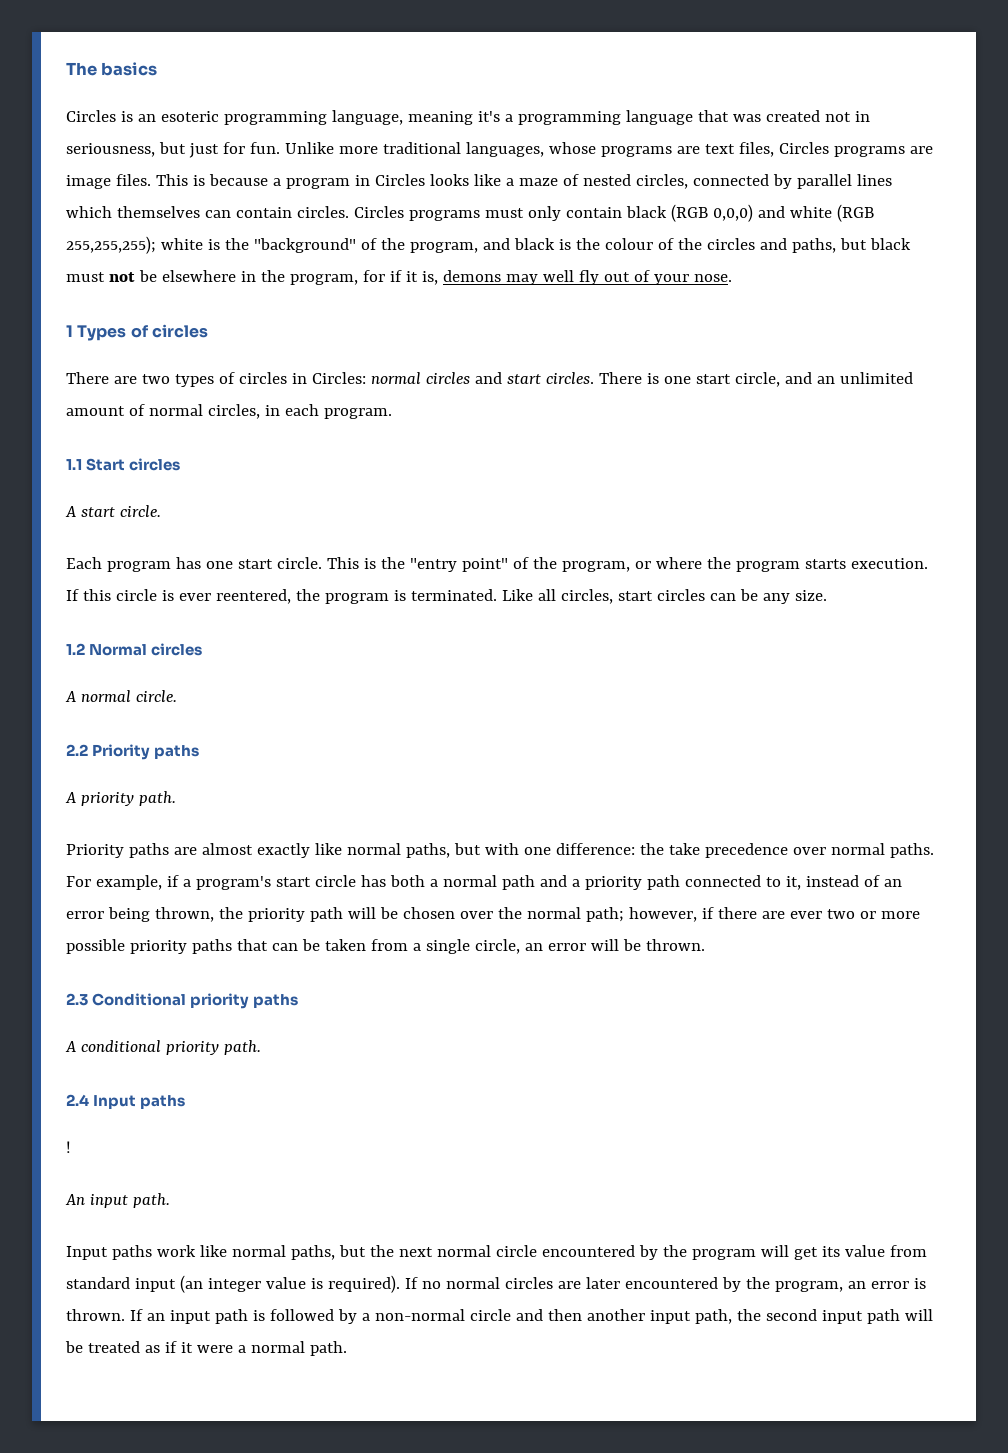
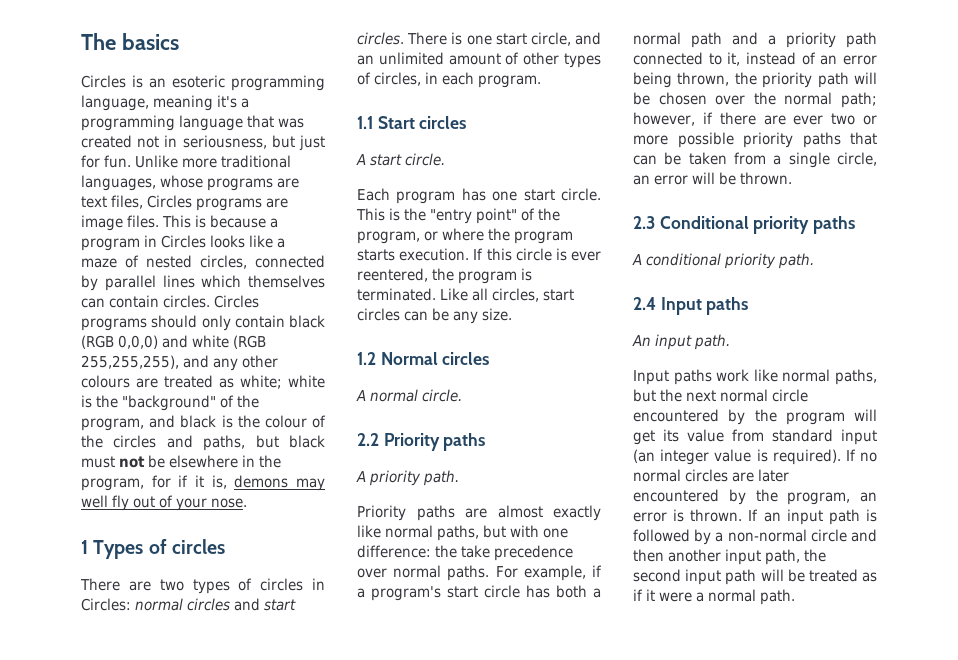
[484,208,524,218] must -> [151,315,198,328] should
[66,236,156,254] 255,255,255); -> [81,355,279,371] [81,375,282,389] 255,255,255), and any other colours are treated as white;
[148,404,203,416] normal -> [523,52,601,68] [357,72,371,85] other types of
[66,1141,71,1153] // ! -> (749, 306) none

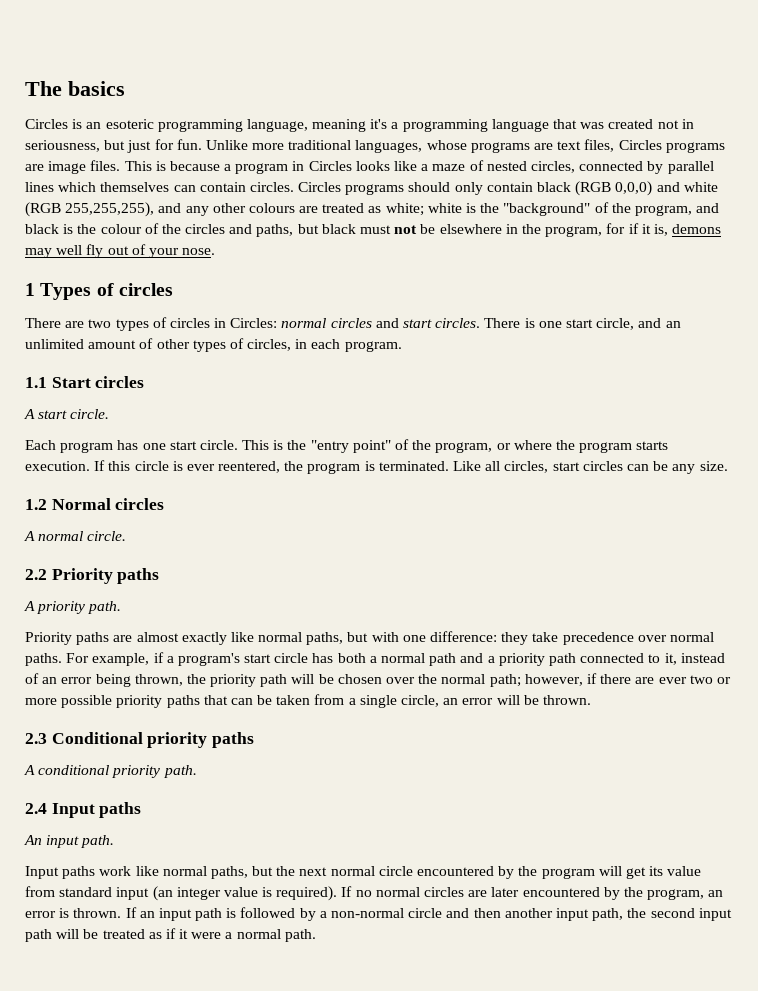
[435,545,458,558] the -> [501,632,529,645] they

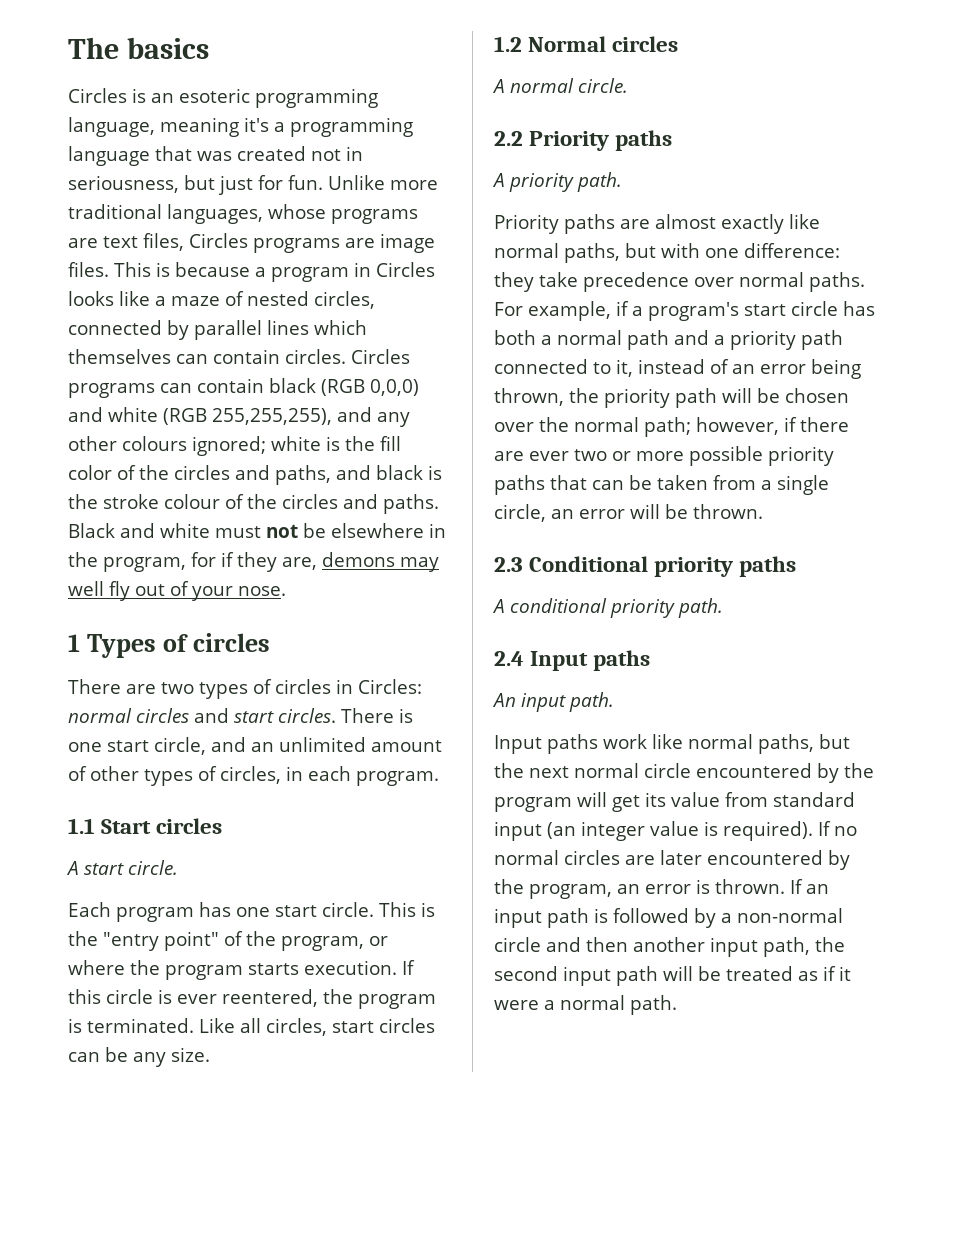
[408,182,483,195] should only -> [160,383,192,393] can
[299,202,692,216] are treated as white; white is the "background" of the program, -> [192,436,401,456] [68,465,331,485] ignored; white is the fill color of the circles and paths,
(97, 229) none -> [103,494,159,509] stroke
[256,224,356,237] paths, but black -> [383,494,439,514] [68,523,210,538] paths. Black and white
[641,224,668,236] it is, -> [237,552,317,572] they are,

